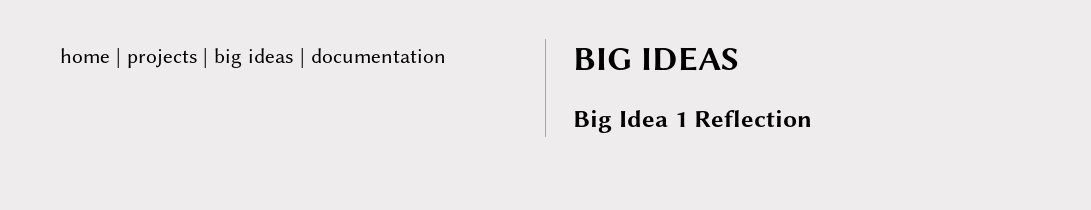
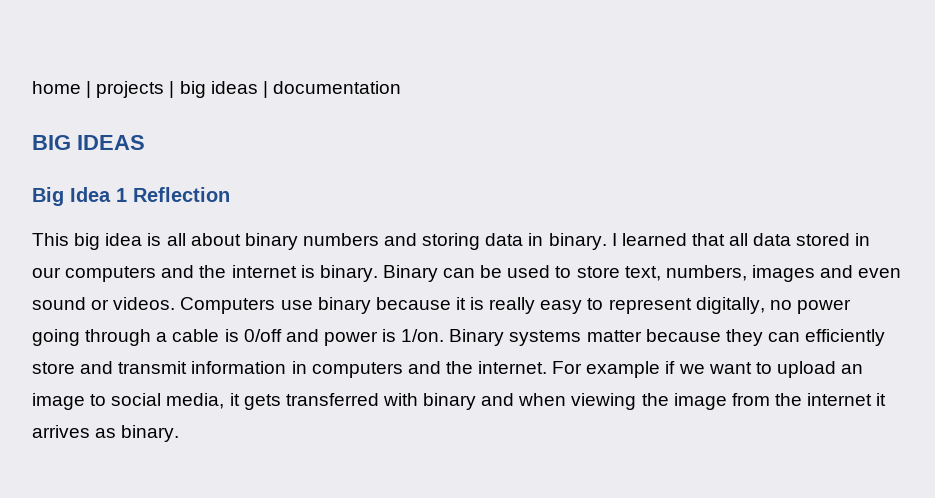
(813, 118) none -> [32,233,871,250] [32,265,902,282] [32,297,851,314] [32,329,886,346] [32,361,864,378] [32,393,887,410] [32,425,180,442] // This big idea is all about binary numbers and storing data in binary. I learned that all data stored in our computers and the internet is binary. Binary can be used to store text, numbers, images and even sound or videos. Computers use binary because it is really easy to represent digitally, no power going through a cable is 0/off and power is 1/on. Binary systems matter because they can efficiently store and transmit information in computers and the internet. For example if we want to upload an image to social media, it gets transferred with binary and when viewing the image from the internet it arrives as binary.

